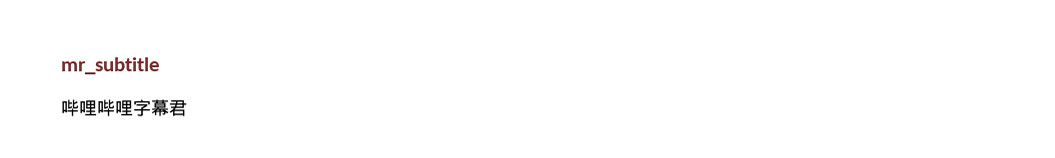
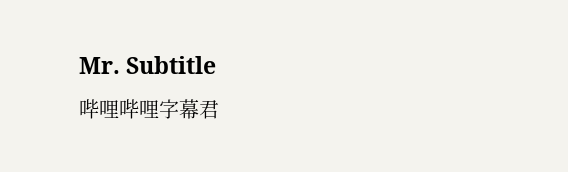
[60,57,160,75] mr_subtitle -> [79,56,217,74] Mr. Subtitle

